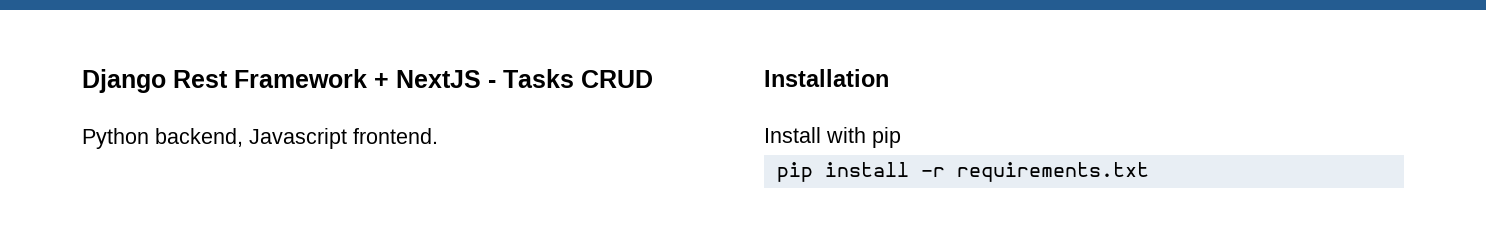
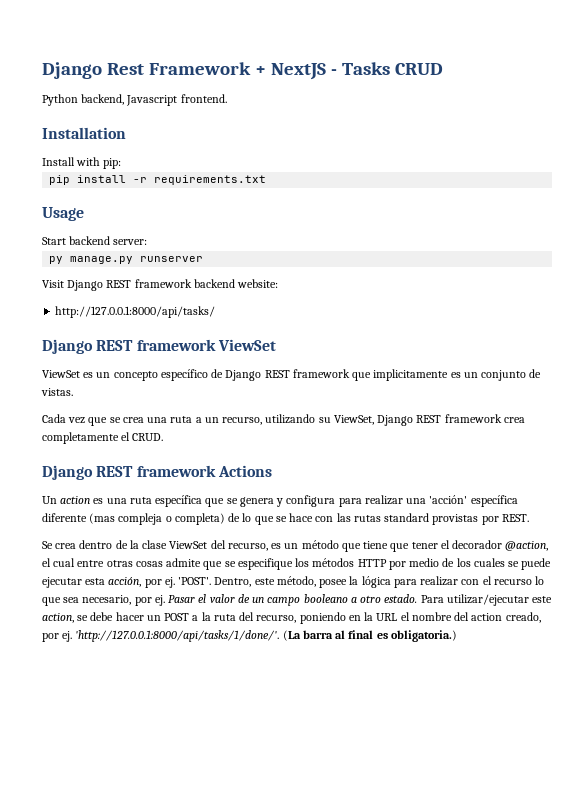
[872,127,901,148] pip -> [103,158,122,169] pip:
(1149, 172) none -> [42,207,84,221] [42,236,148,245] [49,256,204,264] [42,279,279,291] [55,306,216,318] [42,339,276,354] [42,369,542,381] [41,388,73,396] [42,414,525,426] [42,432,164,444] [42,465,272,480] [42,495,518,507] [42,513,529,525] [42,540,549,552] [42,558,552,570] [42,576,545,588] [42,594,553,606] [42,612,541,624] [42,630,457,642] // Usage // Start backend server: // py manage.py runserver // Visit Django REST framework backend website: // http://127.0.0.1:8000/api/tasks/ // Django REST framework ViewSet // ViewSet es un concepto específico de Django REST framework que implicitamente es un conjunto de vistas. // Cada vez que se crea una ruta a un recurso, utilizando su ViewSet, Django REST framework crea completamente el CRUD. // Django REST framework Actions // Un action es una ruta específica que se genera y configura para realizar una 'acción' específica diferente (mas compleja o completa) de lo que se hace con las rutas standard provistas por REST. // Se crea dentro de la clase ViewSet del recurso, es un método que tiene que tener el decorador @action, el cual entre otras cosas admite que se especifique los métodos HTTP por medio de los cuales se puede ejecutar esta acción, por ej. 'POST'. Dentro, este método, posee la lógica para realizar con el recurso lo que sea necesario, por ej. Pasar el valor de un campo booleano a otro estado. Para utilizar/ejecutar este action, se debe hacer un POST a la ruta del recurso, poniendo en la URL el nombre del action creado, por ej. 'http://127.0.0.1:8000/api/tasks/1/done/'. (La barra al final es obligatoria.)

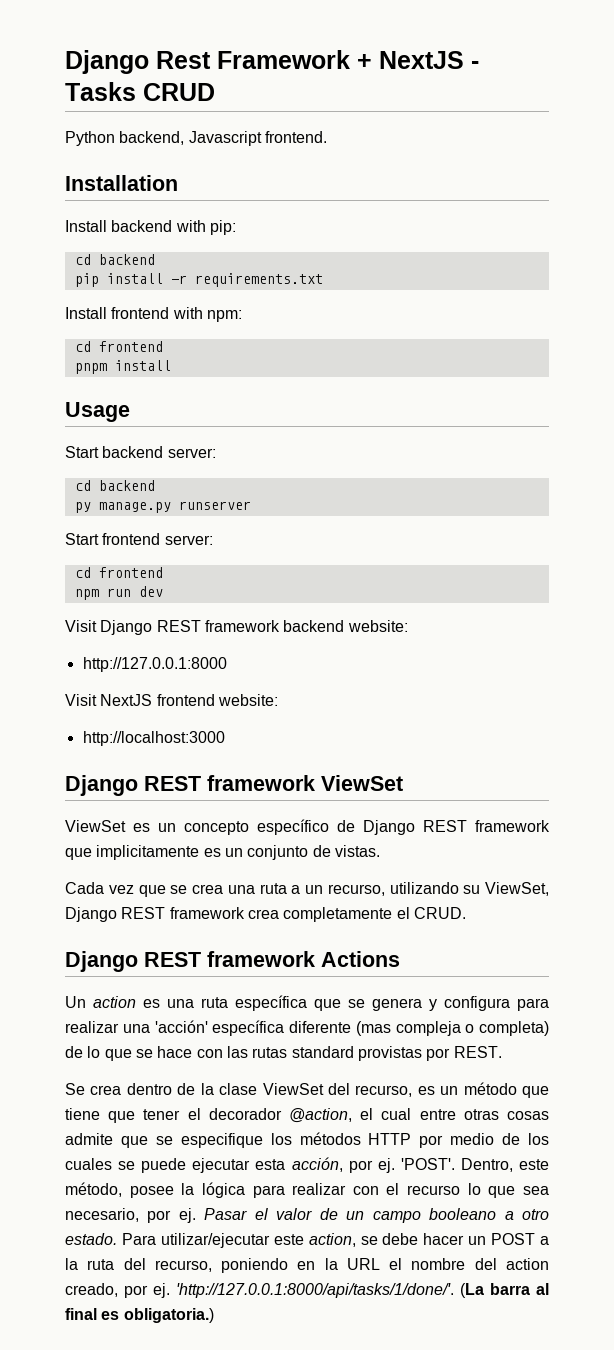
(75, 161) none -> [111,220,173,232] backend
(122, 163) none -> [74,254,155,265] // cd backend
(267, 180) none -> [65,307,242,322] [74,341,163,352] [74,360,171,374] // Install frontend with npm: // cd frontend // pnpm install
(148, 242) none -> [74,480,155,491] // cd backend
(204, 259) none -> [65,533,213,545] [74,567,163,578] [74,586,163,600] // Start frontend server: // cd frontend // npm run dev
[55,306,216,318] http://127.0.0.1:8000/api/tasks/ -> [82,657,227,672] [65,694,278,706] [82,731,225,746] http://127.0.0.1:8000 // Visit NextJS frontend website: // http://localhost:3000

